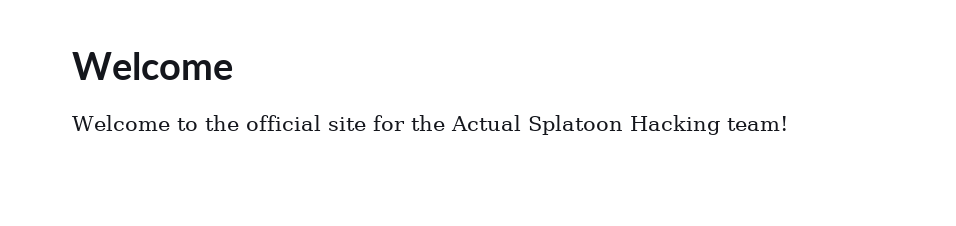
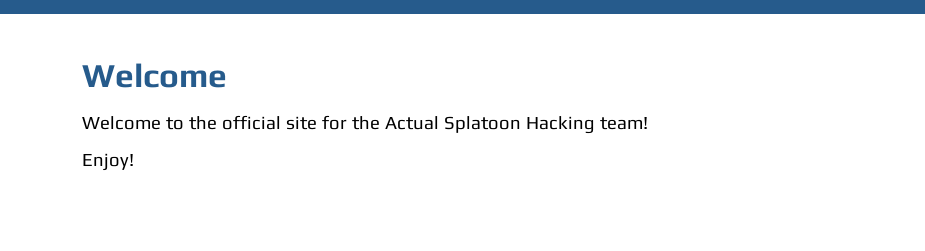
(788, 123) none -> [82,153,134,171] // Enjoy!

